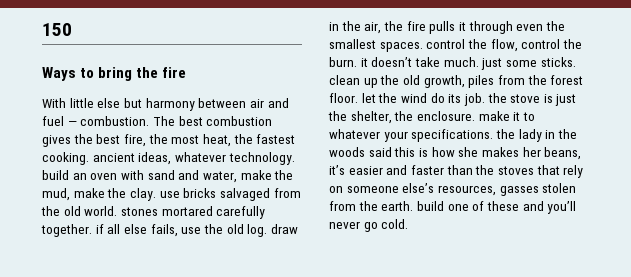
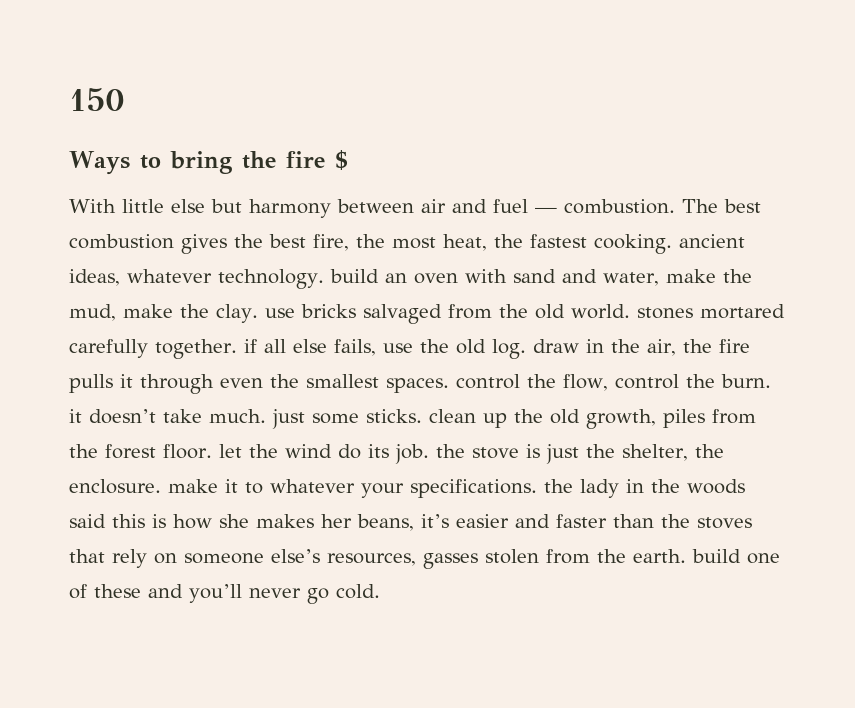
(187, 72) none -> [334,150,348,170] $

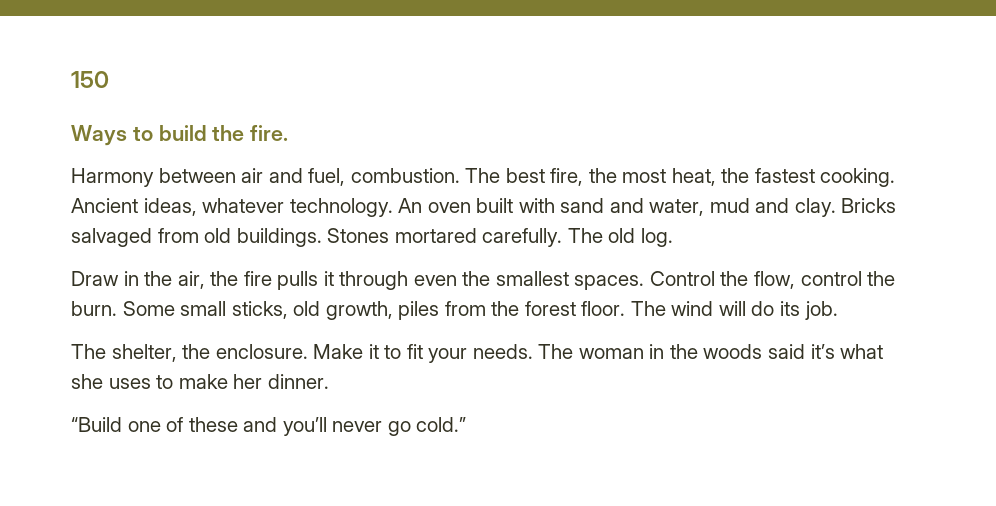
[169,150,348,174] [69,199,331,218] bring the fire $ // With little else but harmony -> [158,125,289,141] [71,168,154,187] build the fire. // Harmony
[493,199,557,213] fuel — -> [308,168,346,186] fuel,
[69,234,306,254] combustion gives the best -> (545, 175) none
[679,234,745,248] ancient -> [71,198,138,213] Ancient
[329,269,458,284] build an oven -> [398,198,514,213] An oven built
[665,269,752,283] [69,304,785,324] [69,339,449,359] make the mud, make the clay. use bricks salvaged from the old world. stones mortared carefully together. if all else fails, use the -> [709,198,897,217] [71,228,603,247] mud and clay. Bricks salvaged from old buildings. Stones mortared carefully. The
[532,339,579,353] draw -> [71,271,119,286] // Draw
[456,374,520,389] control -> [649,271,715,286] Control
[69,409,543,429] it doesn’t take much. just some sticks. clean up the -> [122,301,288,319] Some small sticks,
[218,444,332,458] let the wind -> [630,301,746,316] The wind will
[435,444,615,464] the stove is just the -> [71,344,106,359] // The
[168,479,218,493] make -> [313,344,364,359] Make
[270,479,745,498] [69,514,752,531] [69,549,741,569] whatever your specifications. the lady in the woods said this is how she makes her beans, it’s easier and faster than the stoves that rely on someone else’s resources, gasses stolen from the earth. build -> [406,344,884,363] [71,374,329,389] [71,417,122,432] fit your needs. The woman in the woods said it’s what she uses to make her dinner. // “Build
[336,584,380,599] cold. -> [416,417,467,432] cold.”

